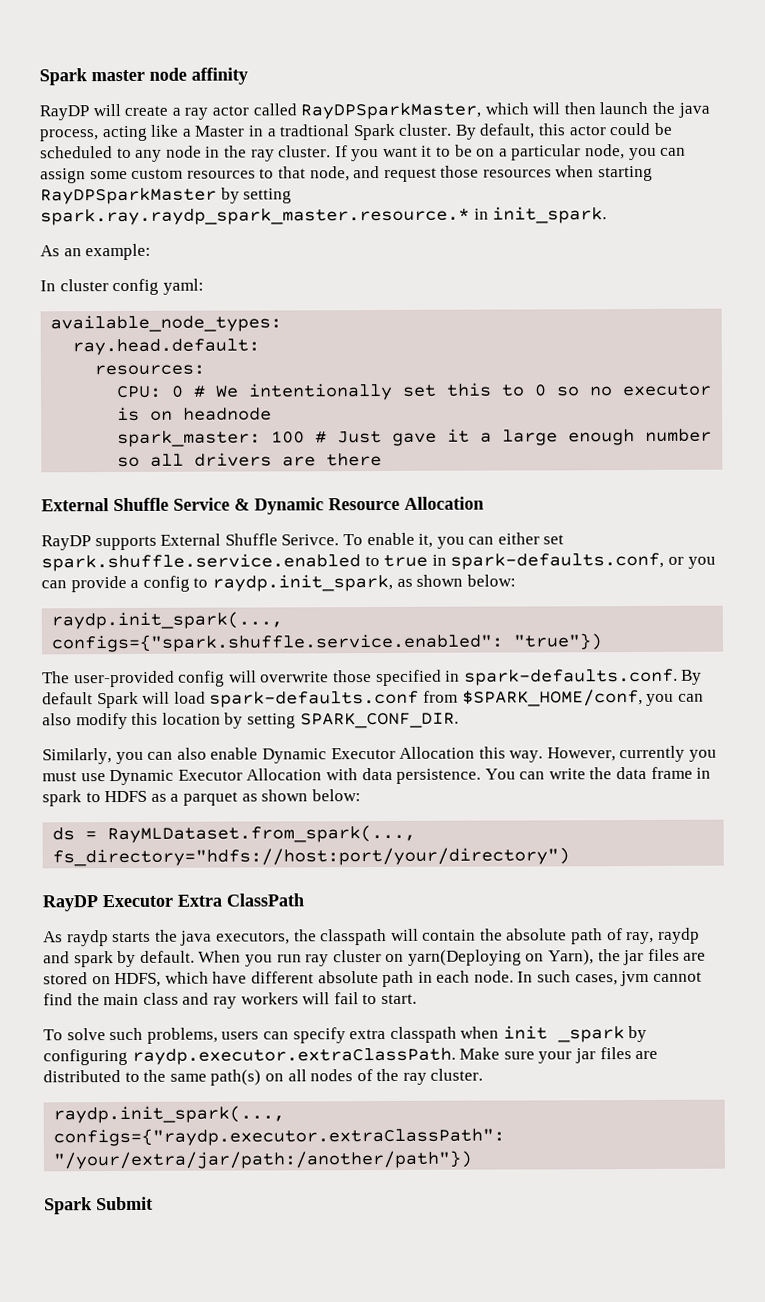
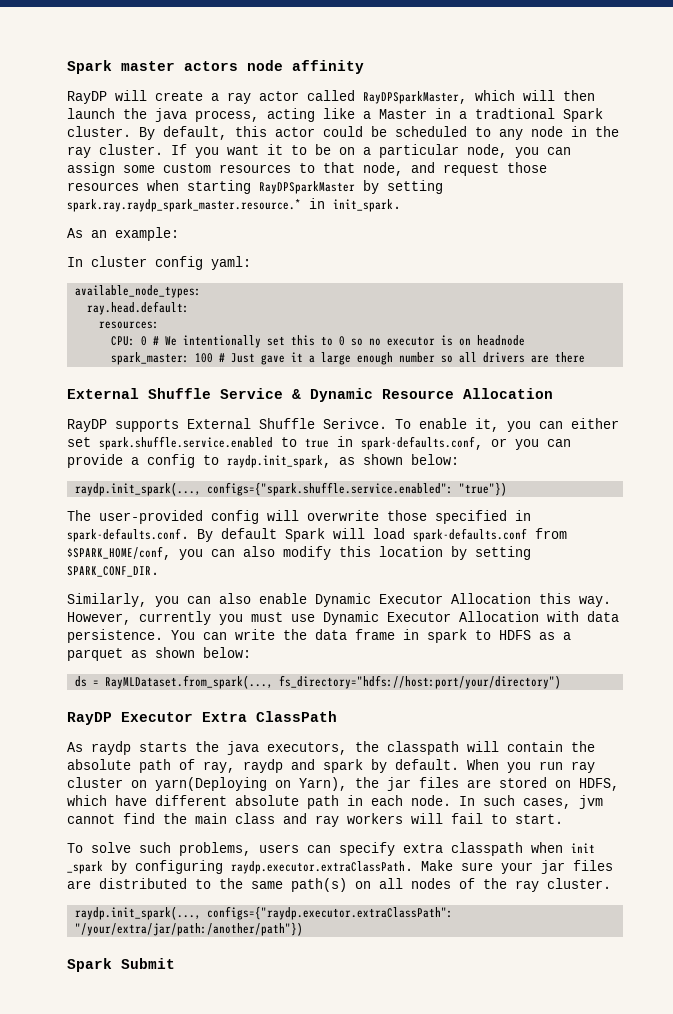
(145, 75) none -> [184,61,238,71] actors

